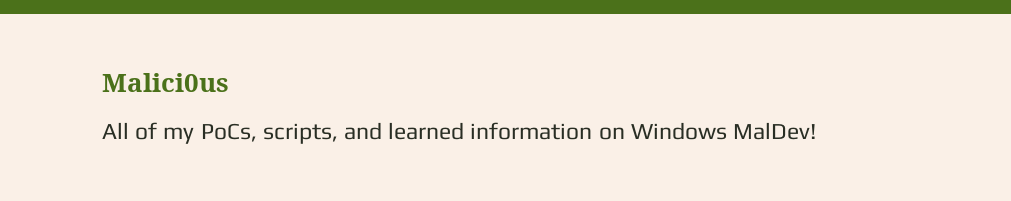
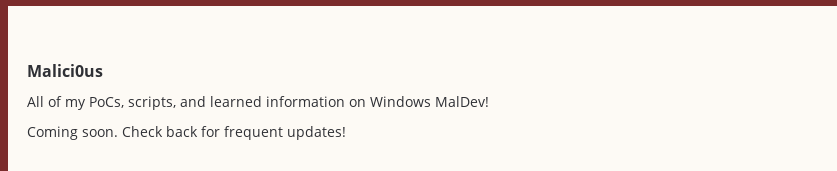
(817, 131) none -> [27,126,346,140] // Coming soon. Check back for frequent updates!

